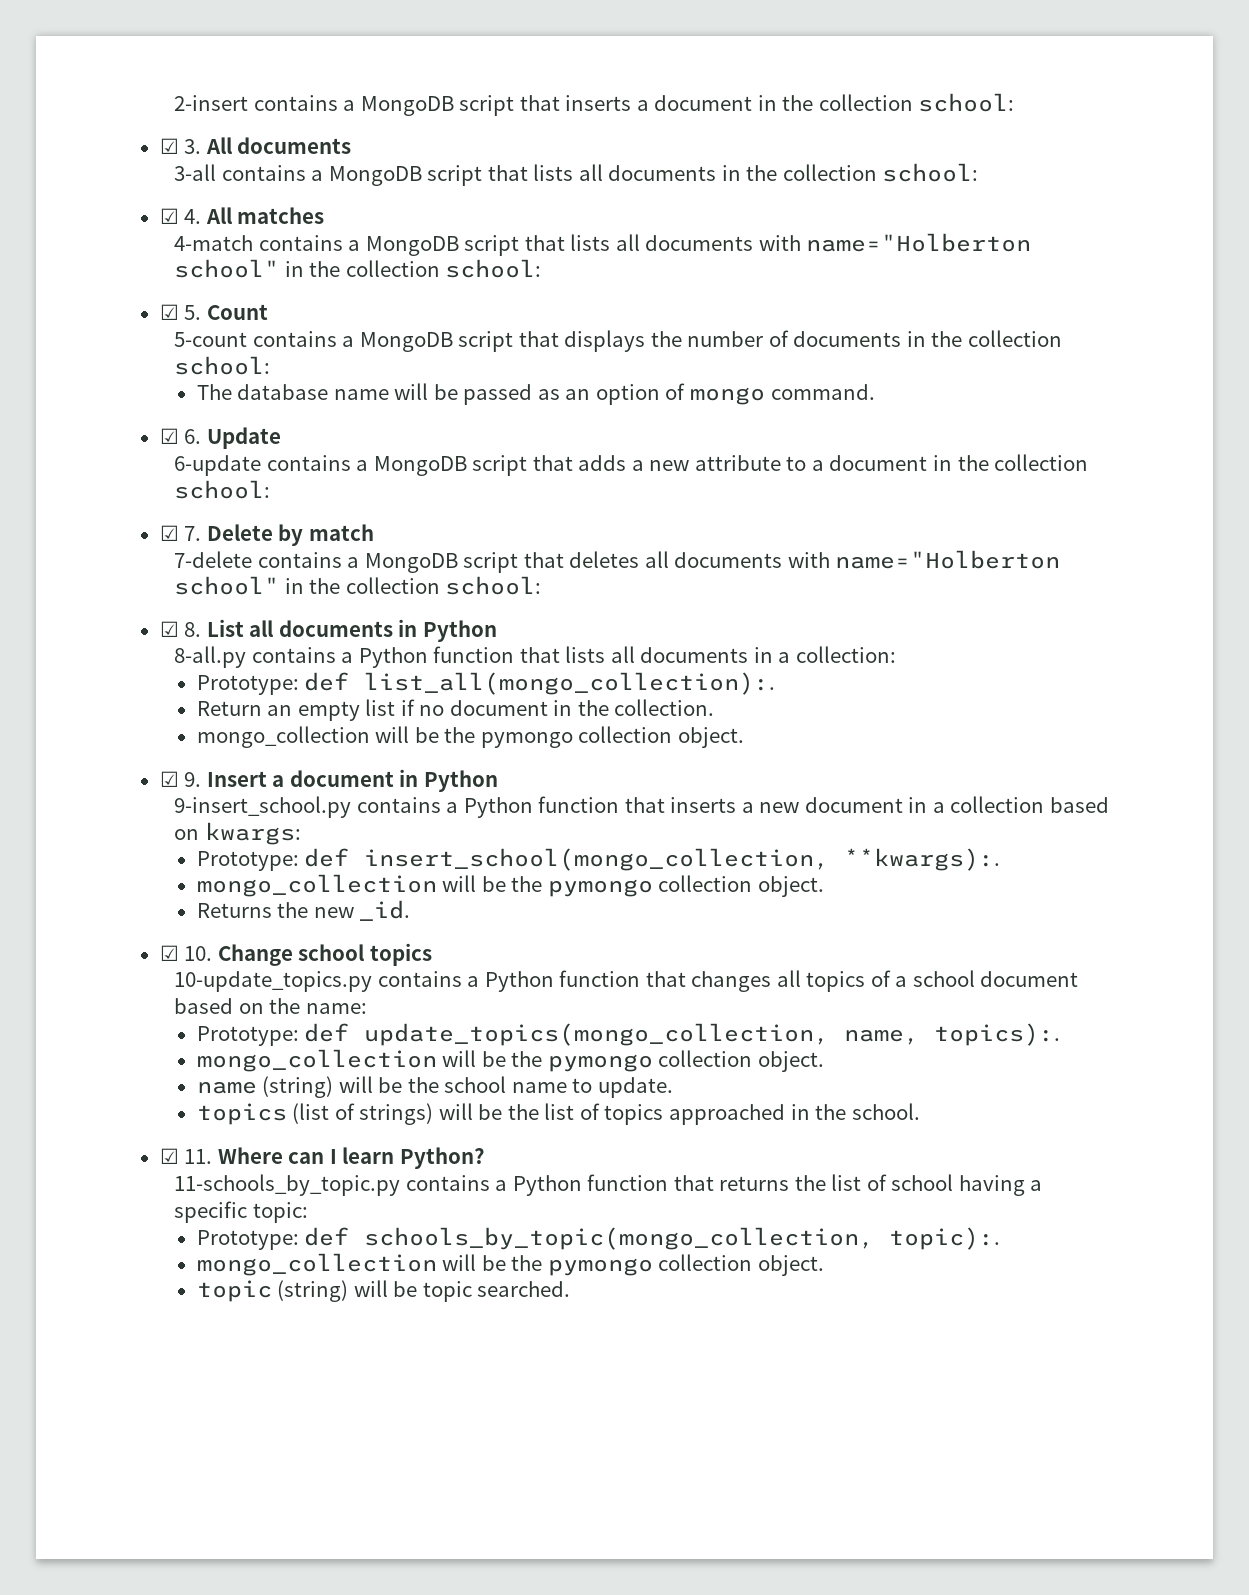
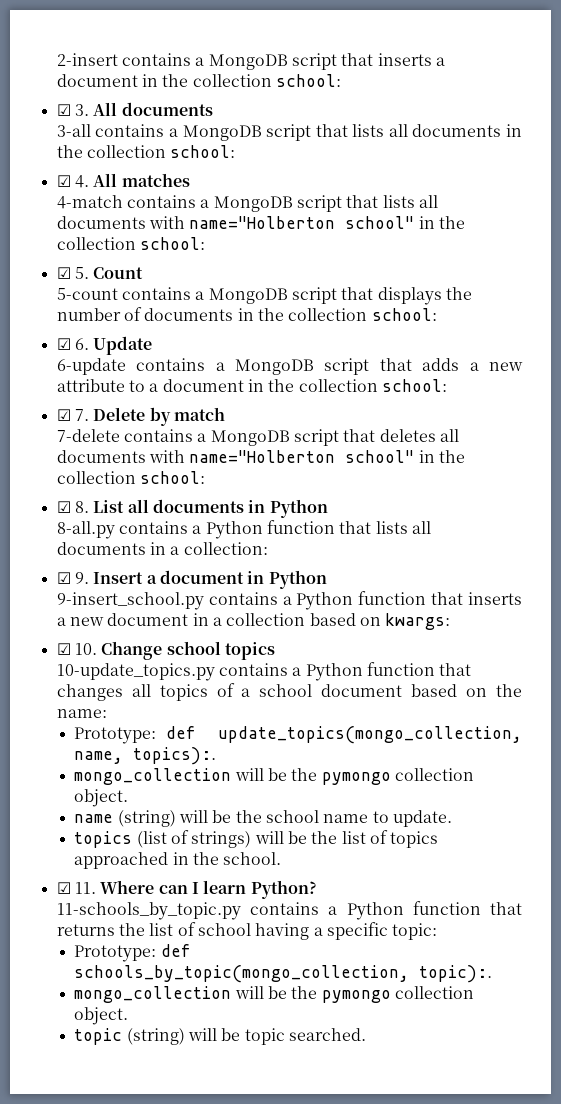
[196,383,875,405] // The database name will be passed as an option of mongo command. -> (437, 314) none
[196,672,776,695] [196,699,715,721] [196,726,744,748] // Prototype: def list_all(mongo_collection):. // Return an empty list if no document in the collection. // mongo_collection will be the pymongo collection object. -> (268, 548) none
[196,848,1001,871] [196,874,824,897] [196,900,411,921] // Prototype: def insert_school(mongo_collection, **kwargs):. // mongo_collection will be the pymongo collection object. // Returns the new _id. -> (451, 621) none

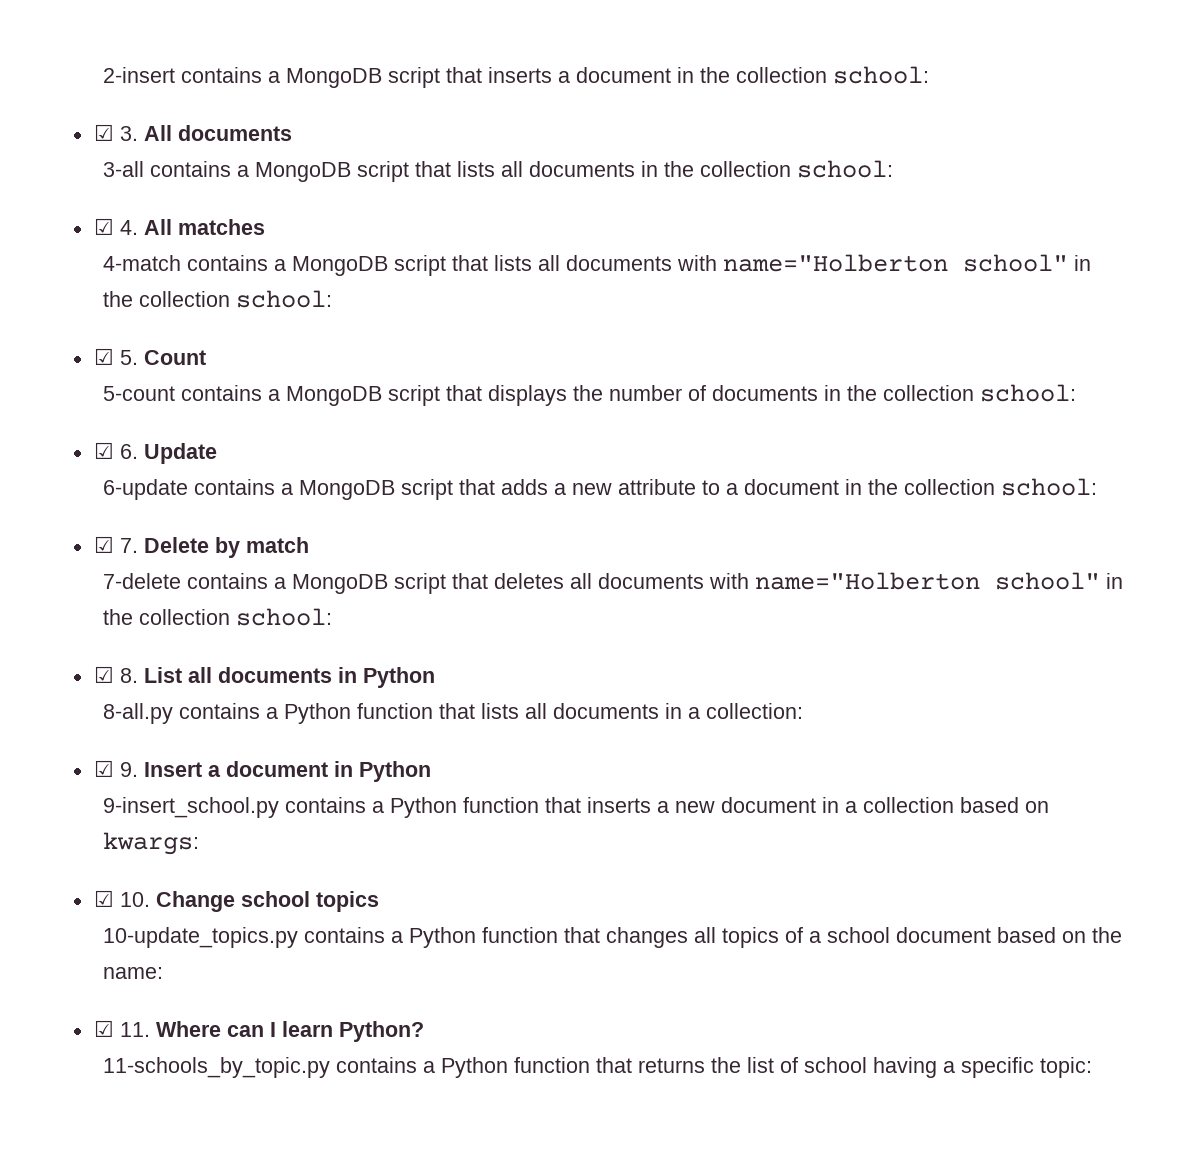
[74,726,522,744] [74,747,217,765] [74,768,474,785] [74,789,129,807] [74,810,452,827] [74,830,439,848] [74,852,282,869] // Prototype: def update_topics(mongo_collection, name, topics):. // mongo_collection will be the pymongo collection object. // name (string) will be the school name to update. // topics (list of strings) will be the list of topics approached in the school. -> (163, 973) none
[74,944,191,962] [74,965,493,983] [74,986,474,1003] [74,1007,129,1025] [74,1028,366,1045] // Prototype: def schools_by_topic(mongo_collection, topic):. // mongo_collection will be the pymongo collection object. // topic (string) will be topic searched. -> (1092, 1067) none

